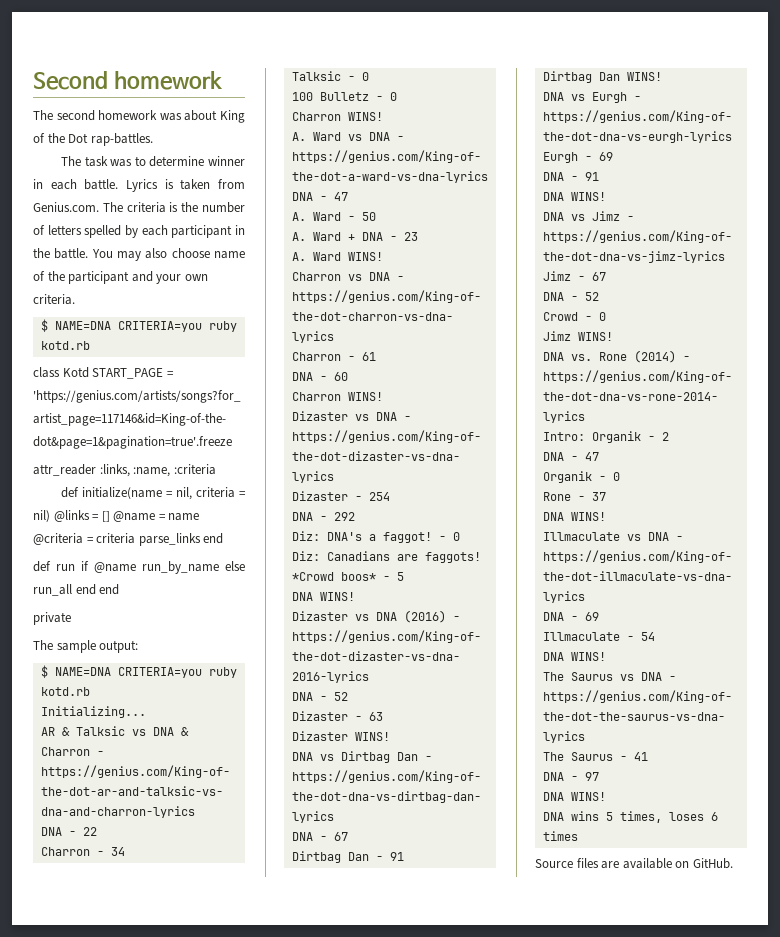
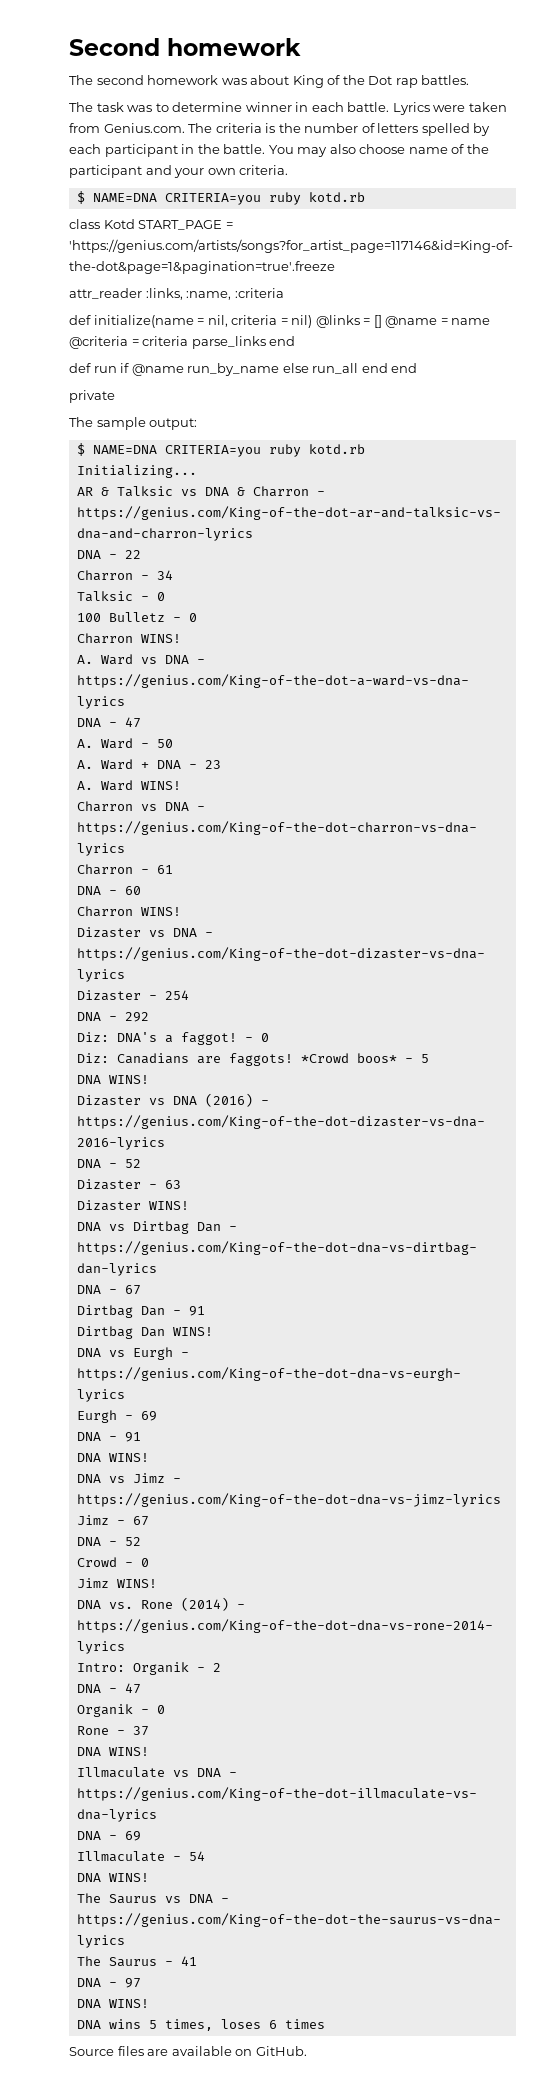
[90,133,153,146] rap-battles. -> [395,75,470,88] rap battles.
[164,179,174,189] is -> [433,105,466,112] were

